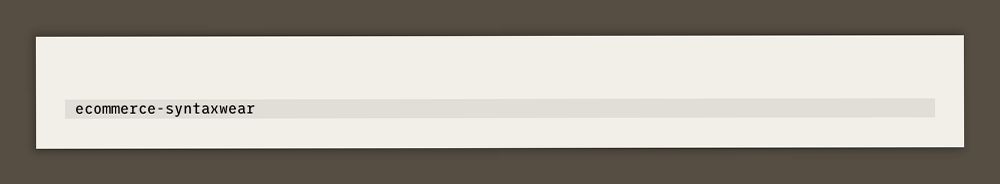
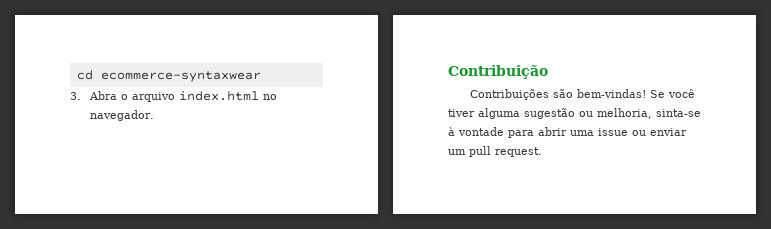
(75, 110) none -> [76,70,93,80] cd
(257, 110) none -> [70,91,277,102] [89,110,154,121] [448,65,548,79] [470,89,696,100] [448,108,701,119] [448,127,687,138] [448,146,542,157] // 3. Abra o arquivo index.html no navegador. // Contribuição // Contribuições são bem-vindas! Se você tiver alguma sugestão ou melhoria, sinta-se à vontade para abrir uma issue ou enviar um pull request.

